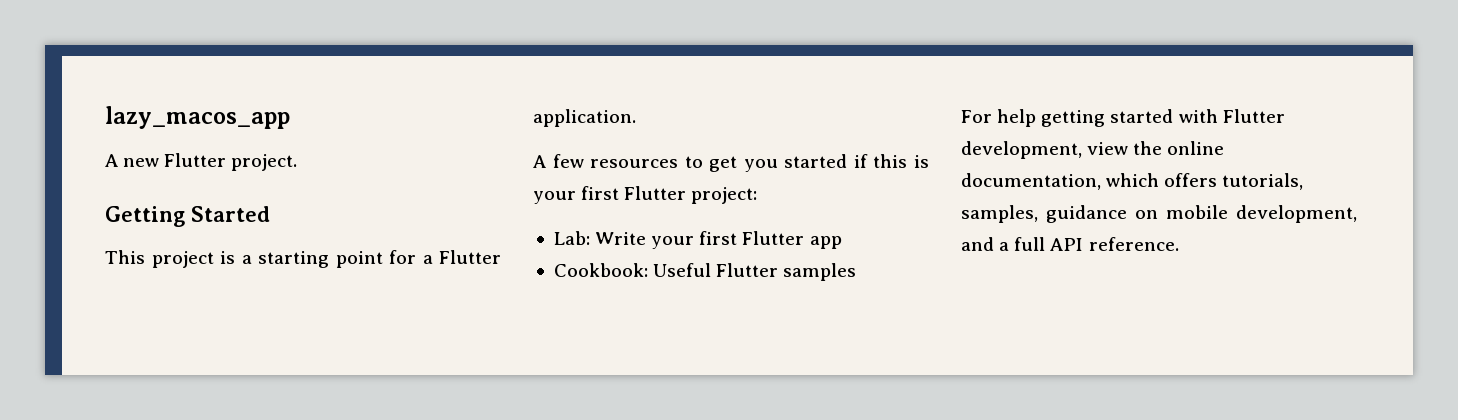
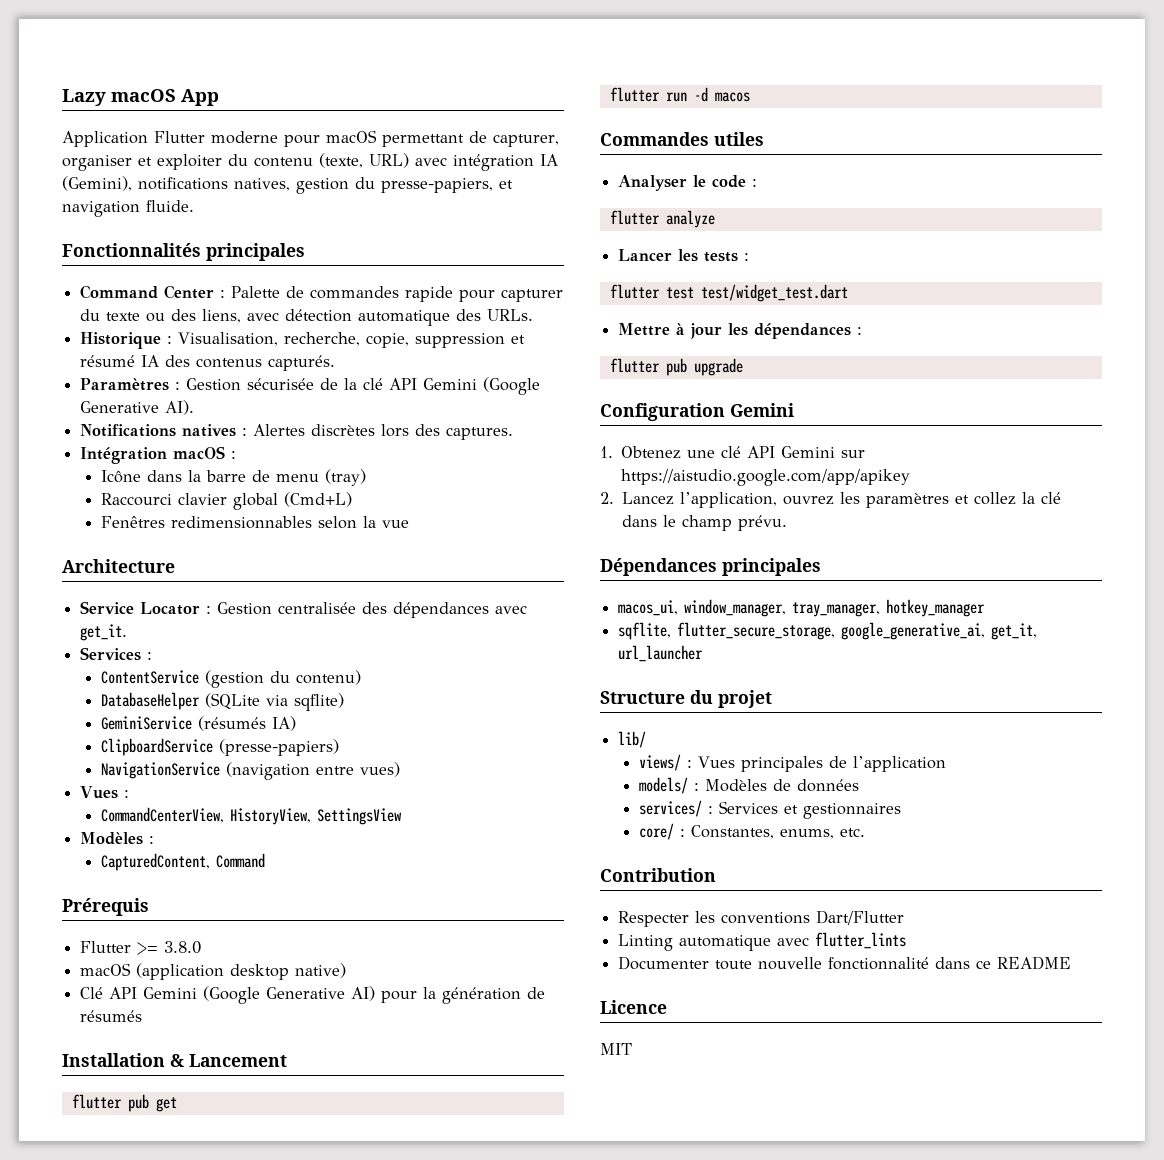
[105,106,290,129] [105,153,298,171] [105,206,270,227] [105,250,501,268] [533,109,636,127] [533,154,929,172] [533,186,758,204] [553,231,842,249] [553,263,857,281] [961,109,1285,127] [961,141,1225,159] [961,173,1304,190] [961,205,1357,223] [961,237,1179,251] lazy_macos_app // A new Flutter project. // Getting Started // This project is a starting point for a Flutter application. // A few resources to get you started if this is your first Flutter project: // Lab: Write your first Flutter app // Cookbook: Useful Flutter samples // For help getting started with Flutter development, view the online documentation, which offers tutorials, samples, guidance on mobile development, and a full API reference. -> [62,89,219,106] [62,130,559,147] [62,153,558,171] [62,176,513,194] [62,200,194,217] [62,243,305,261] [80,285,564,302] [80,309,534,326] [80,332,526,349] [80,355,336,371] [80,377,541,395] [80,400,195,415] [80,424,514,440] [80,446,237,464] [100,469,366,486] [100,492,352,510] [100,516,409,529] [62,559,175,573] [80,601,528,618] [80,624,128,641] [80,647,153,661] [100,670,361,688] [100,692,344,711] [100,716,296,731] [100,738,339,756] [100,762,400,780] [80,786,130,799] [100,807,402,825] [80,832,155,845] [100,853,265,871] [62,898,149,916] [80,941,202,955] [80,963,347,980] [80,986,546,1004] [80,1010,143,1022] [62,1053,287,1067] [71,1094,177,1112] [609,87,750,102] [600,132,764,146] [618,175,758,191] [609,210,715,228] [618,249,750,262] [609,284,848,302] [618,323,863,339] [609,358,743,376] [600,403,794,421] [600,446,866,459] [621,469,911,486] [600,492,1062,508] [622,515,788,531] [600,558,821,576] [618,599,986,617] [618,622,1038,640] [618,645,704,662] [600,690,772,708] [618,731,647,748] [638,754,946,772] [638,777,859,794] [638,800,901,819] [638,823,865,840] [600,868,716,882] [618,910,905,927] [618,932,907,951] [618,956,1072,970] [600,1000,667,1014] [600,1043,632,1055] Lazy macOS App // Application Flutter moderne pour macOS permettant de capturer, organiser et exploiter du contenu (texte, URL) avec intégration IA (Gemini), notifications natives, gestion du presse-papiers, et navigation fluide. // Fonctionnalités principales // Command Center : Palette de commandes rapide pour capturer du texte ou des liens, avec détection automatique des URLs. // Historique : Visualisation, recherche, copie, suppression et résumé IA des contenus capturés. // Paramètres : Gestion sécurisée de la clé API Gemini (Google Generative AI). // Notifications natives : Alertes discrètes lors des captures. // Intégration macOS : // Icône dans la barre de menu (tray) // Raccourci clavier global (Cmd+L) // Fenêtres redimensionnables selon la vue // Architecture // Service Locator : Gestion centralisée des dépendances avec get_it. // Services : // ContentService (gestion du contenu) // DatabaseHelper (SQLite via sqflite) // GeminiService (résumés IA) // ClipboardService (presse-papiers) // NavigationService (navigation entre vues) // Vues : // CommandCenterView, HistoryView, SettingsView // Modèles : // CapturedContent, Command // Prérequis // Flutter >= 3.8.0 // macOS (application desktop native) // Clé API Gemini (Google Generative AI) pour la génération de résumés // Installation & Lancement // flutter pub get // flutter run -d macos // Commandes utiles // Analyser le code : // flutter analyze // Lancer les tests : // flutter test test/widget_test.dart // Mettre à jour les dépendances : // flutter pub upgrade // Configuration Gemini // 1. Obtenez une clé API Gemini sur https://aistudio.google.com/app/apikey // 2. Lancez l’application, ouvrez les paramètres et collez la clé dans le champ prévu. // Dépendances principales // macos_ui, window_manager, tray_manager, hotkey_manager // sqflite, flutter_secure_storage, google_generative_ai, get_it, url_launcher // Structure du projet // lib/ // views/ : Vues principales de l’application // models/ : Modèles de données // services/ : Services et gestionnaires // core/ : Constantes, enums, etc. // Contribution // Respecter les conventions Dart/Flutter // Linting automatique avec flutter_lints // Documenter toute nouvelle fonctionnalité dans ce README // Licence // MIT

